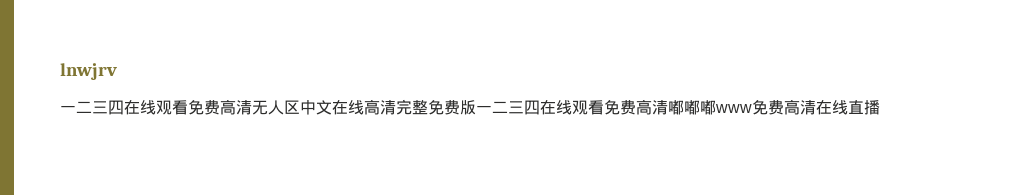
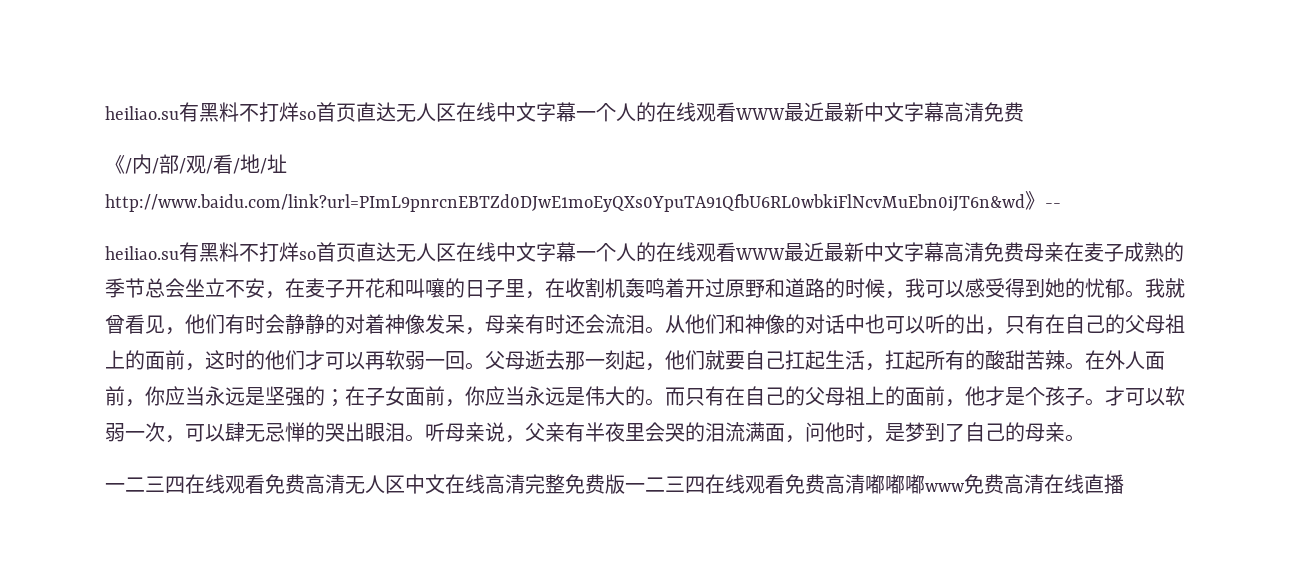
[60,63,117,80] lnwjrv -> [105,102,1024,122] [105,154,287,174] [105,191,1061,212] [105,242,1184,262] [105,278,1185,299] [105,314,1185,335] [105,350,1165,371] [105,386,1185,407] [105,422,1085,443] heiliao.su有黑料不打烊so首页直达无人区在线中文字幕一个人的在线观看WWW最近最新中文字幕高清免费 // 《/内/部/观/看/地/址http://www.baidu.com/link?url=PImL9pnrcnEBTZd0DJwE1moEyQXs0YpuTA91QfbU6RL0wbkiFlNcvMuEbn0iJT6n&wd》-- // heiliao.su有黑料不打烊so首页直达无人区在线中文字幕一个人的在线观看WWW最近最新中文字幕高清免费母亲在麦子成熟的季节总会坐立不安，在麦子开花和叫嚷的日子里，在收割机轰鸣着开过原野和道路的时候，我可以感受得到她的忧郁。我就曾看见，他们有时会静静的对着神像发呆，母亲有时还会流泪。从他们和神像的对话中也可以听的出，只有在自己的父母祖上的面前，这时的他们才可以再软弱一回。父母逝去那一刻起，他们就要自己扛起生活，扛起所有的酸甜苦辣。在外人面前，你应当永远是坚强的；在子女面前，你应当永远是伟大的。而只有在自己的父母祖上的面前，他才是个孩子。才可以软弱一次，可以肆无忌惮的哭出眼泪。听母亲说，父亲有半夜里会哭的泪流满面，问他时，是梦到了自己的母亲。

